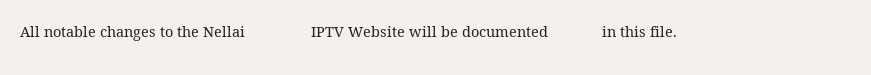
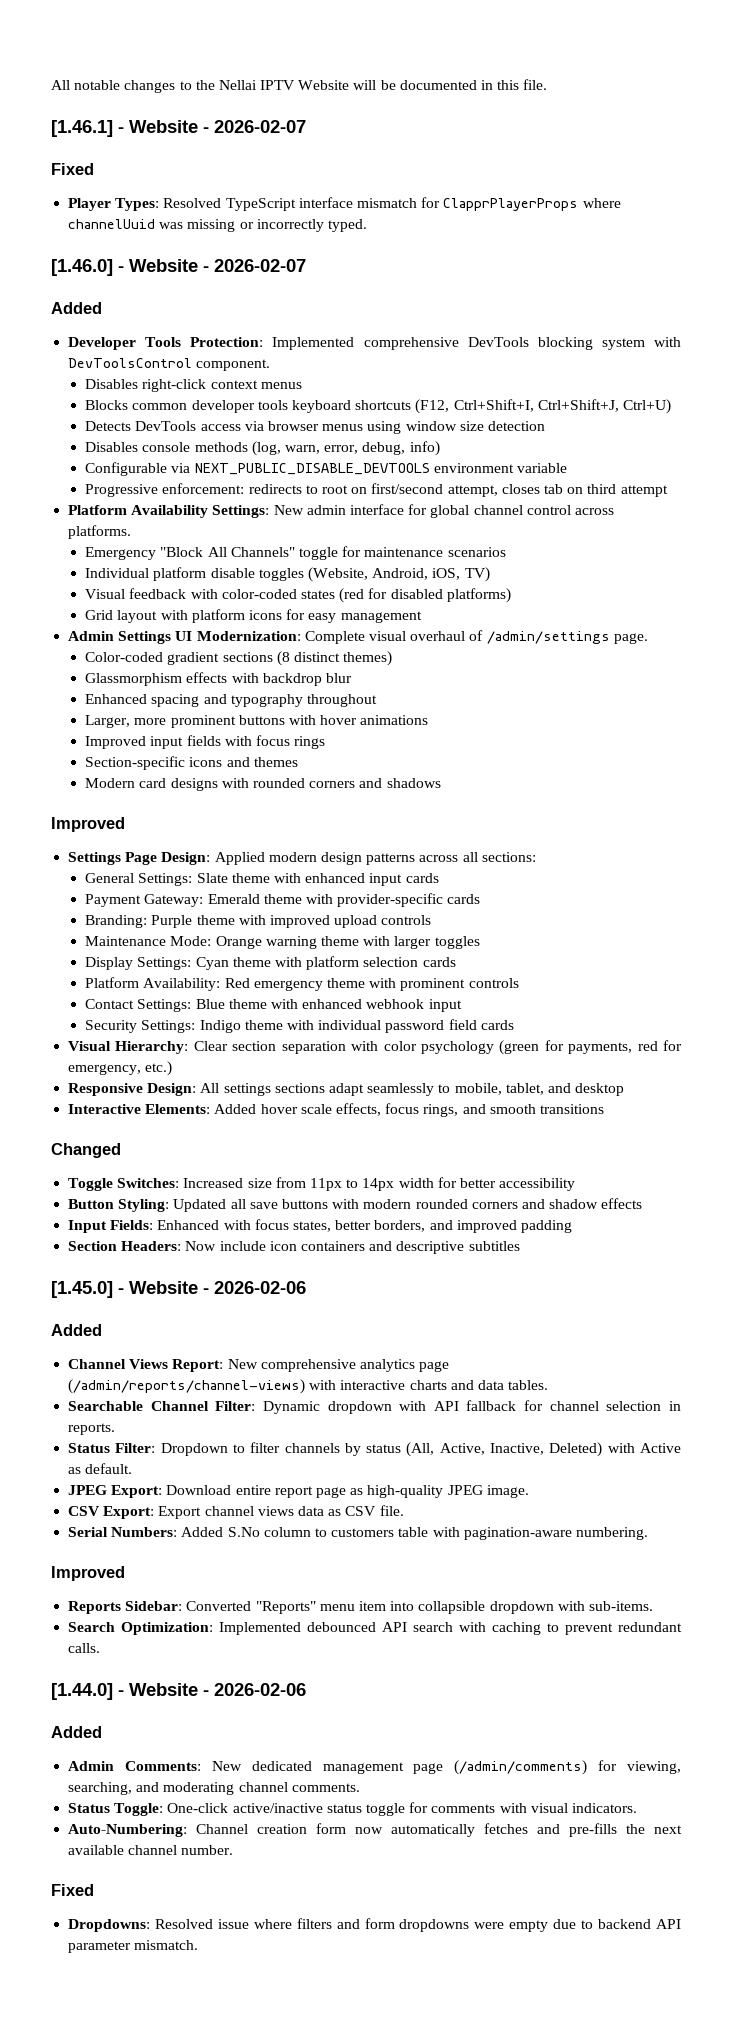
(677, 31) none -> [51,120,306,137] [51,163,94,175] [68,197,621,211] [68,219,367,232] [51,259,306,276] [51,302,102,314] [68,337,681,350] [68,358,271,371] [85,379,302,392] [85,399,671,414] [85,421,545,434] [85,441,440,456] [85,462,568,476] [85,483,668,497] [68,504,614,518] [68,525,132,539] [85,546,506,560] [85,567,490,582] [85,588,511,603] [85,609,422,623] [68,630,648,644] [85,651,393,666] [85,672,353,686] [85,694,378,707] [85,715,429,728] [85,735,326,749] [85,756,298,770] [85,778,441,791] [51,817,125,832] [68,852,536,865] [85,873,439,886] [85,893,481,907] [85,915,432,928] [85,936,480,949] [85,956,456,970] [85,977,519,991] [85,999,462,1012] [85,1019,514,1033] [68,1040,683,1055] [68,1061,173,1076] [68,1083,625,1096] [68,1103,604,1117] [51,1143,121,1158] [68,1177,576,1191] [68,1198,643,1212] [68,1219,572,1233] [68,1241,520,1254] [51,1281,306,1298] [51,1324,102,1336] [68,1359,450,1372] [68,1379,549,1394] [68,1400,681,1414] [68,1423,116,1435] [68,1442,682,1457] [68,1463,133,1474] [68,1485,529,1498] [68,1505,404,1519] [68,1527,648,1540] [51,1566,125,1581] [68,1601,653,1614] [68,1622,682,1635] [68,1643,101,1653] [51,1683,306,1700] [51,1726,102,1738] [68,1760,681,1775] [68,1782,360,1795] [68,1802,637,1816] [68,1823,682,1837] [68,1845,234,1855] [51,1884,94,1896] [68,1918,681,1932] [68,1940,199,1953] // [1.46.1] - Website - 2026-02-07 // Fixed // Player Types: Resolved TypeScript interface mismatch for ClapprPlayerProps where channelUuid was missing or incorrectly typed. // [1.46.0] - Website - 2026-02-07 // Added // Developer Tools Protection: Implemented comprehensive DevTools blocking system with DevToolsControl component. // Disables right-click context menus // Blocks common developer tools keyboard shortcuts (F12, Ctrl+Shift+I, Ctrl+Shift+J, Ctrl+U) // Detects DevTools access via browser menus using window size detection // Disables console methods (log, warn, error, debug, info) // Configurable via NEXT_PUBLIC_DISABLE_DEVTOOLS environment variable // Progressive enforcement: redirects to root on first/second attempt, closes tab on third attempt // Platform Availability Settings: New admin interface for global channel control across platforms. // Emergency "Block All Channels" toggle for maintenance scenarios // Individual platform disable toggles (Website, Android, iOS, TV) // Visual feedback with color-coded states (red for disabled platforms) // Grid layout with platform icons for easy management // Admin Settings UI Modernization: Complete visual overhaul of /admin/settings page. // Color-coded gradient sections (8 distinct themes) // Glassmorphism effects with backdrop blur // Enhanced spacing and typography throughout // Larger, more prominent buttons with hover animations // Improved input fields with focus rings // Section-specific icons and themes // Modern card designs with rounded corners and shadows // Improved // Settings Page Design: Applied modern design patterns across all sections: // General Settings: Slate theme with enhanced input cards // Payment Gateway: Emerald theme with provider-specific cards // Branding: Purple theme with improved upload controls // Maintenance Mode: Orange warning theme with larger toggles // Display Settings: Cyan theme with platform selection cards // Platform Availability: Red emergency theme with prominent controls // Contact Settings: Blue theme with enhanced webhook input // Security Settings: Indigo theme with individual password field cards // Visual Hierarchy: Clear section separation with color psychology (green for payments, red for emergency, etc.) // Responsive Design: All settings sections adapt seamlessly to mobile, tablet, and desktop // Interactive Elements: Added hover scale effects, focus rings, and smooth transitions // Changed // Toggle Switches: Increased size from 11px to 14px width for better accessibility // Button Styling: Updated all save buttons with modern rounded corners and shadow effects // Input Fields: Enhanced with focus states, better borders, and improved padding // Section Headers: Now include icon containers and descriptive subtitles // [1.45.0] - Website - 2026-02-06 // Added // Channel Views Report: New comprehensive analytics page (/admin/reports/channel-views) with interactive charts and data tables. // Searchable Channel Filter: Dynamic dropdown with API fallback for channel selection in reports. // Status Filter: Dropdown to filter channels by status (All, Active, Inactive, Deleted) with Active as default. // JPEG Export: Download entire report page as high-quality JPEG image. // CSV Export: Export channel views data as CSV file. // Serial Numbers: Added S.No column to customers table with pagination-aware numbering. // Improved // Reports Sidebar: Converted "Reports" menu item into collapsible dropdown with sub-items. // Search Optimization: Implemented debounced API search with caching to prevent redundant calls. // [1.44.0] - Website - 2026-02-06 // Added // Admin Comments: New dedicated management page (/admin/comments) for viewing, searching, and moderating channel comments. // Status Toggle: One-click active/inactive status toggle for comments with visual indicators. // Auto-Numbering: Channel creation form now automatically fetches and pre-fills the next available channel number. // Fixed // Dropdowns: Resolved issue where filters and form dropdowns were empty due to backend API parameter mismatch.

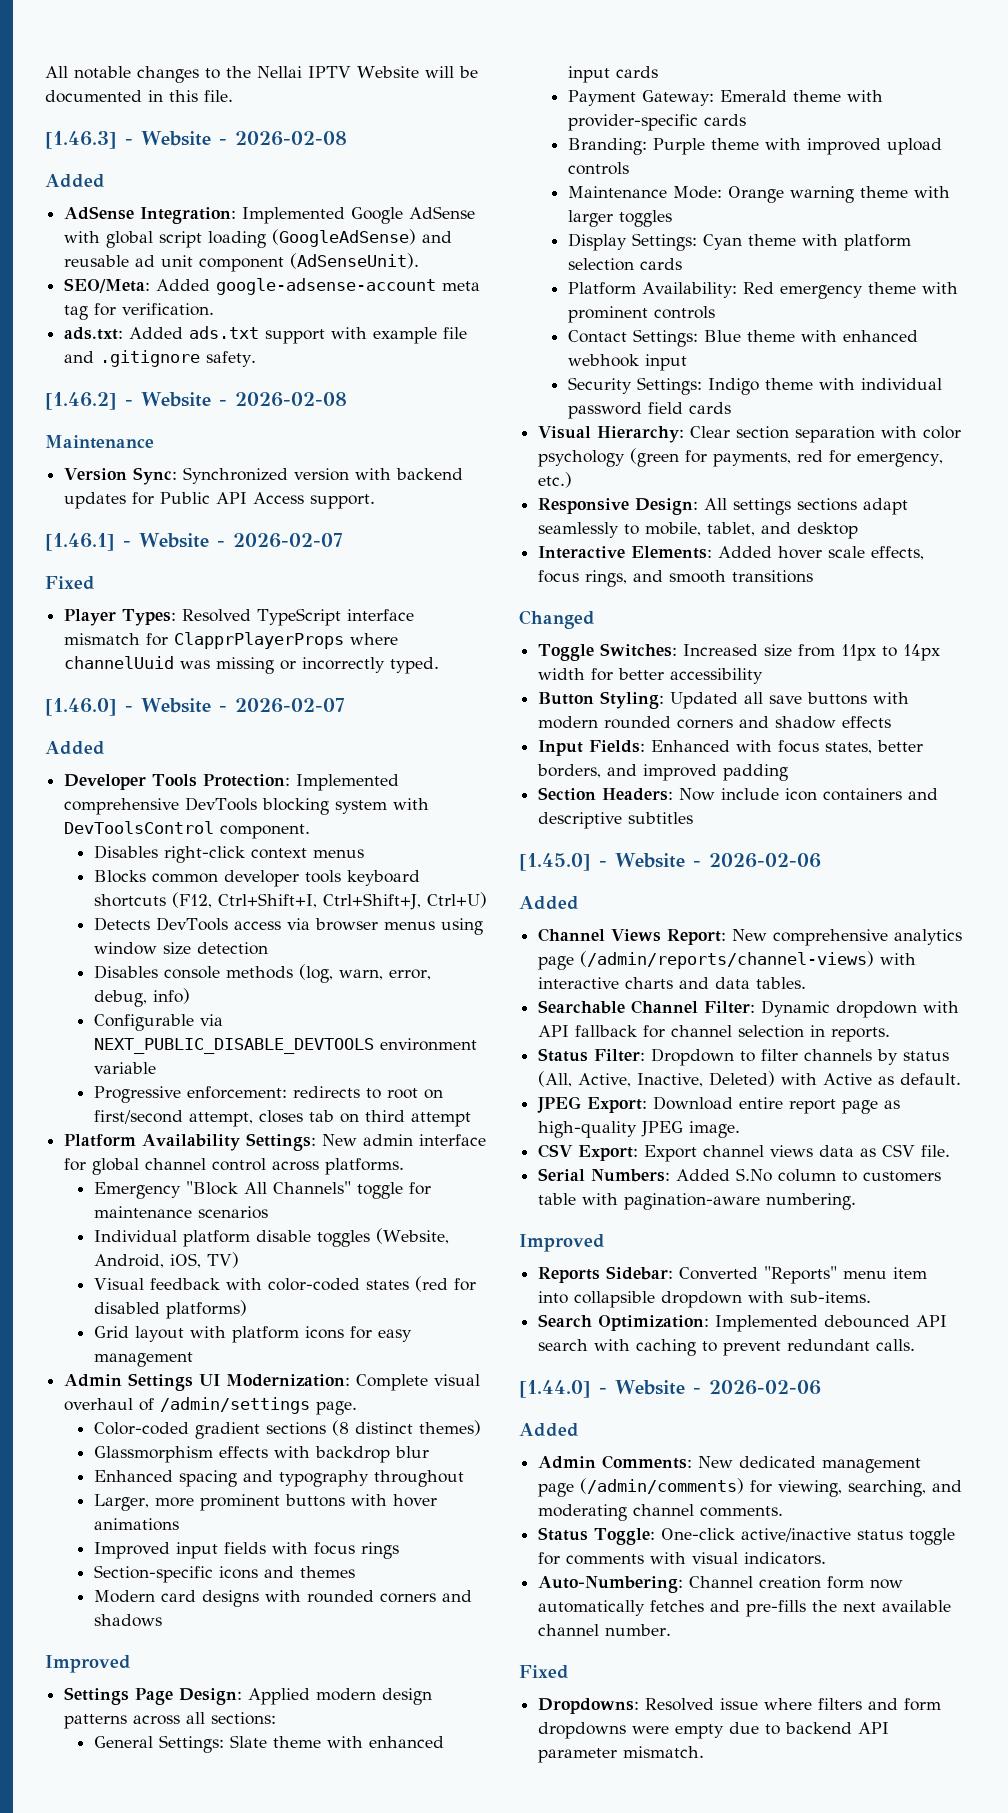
(548, 84) none -> [45,131,347,149] [45,174,105,188] [64,206,476,224] [64,229,453,248] [64,253,420,272] [64,278,481,295] [64,303,215,320] [64,326,468,344] [64,350,257,367] [45,392,347,410] [45,435,154,449] [64,467,464,485] [64,492,376,509] // [1.46.3] - Website - 2026-02-08 // Added // AdSense Integration: Implemented Google AdSense with global script loading (GoogleAdSense) and reusable ad unit component (AdSenseUnit). // SEO/Meta: Added google-adsense-account meta tag for verification. // ads.txt: Added ads.txt support with example file and .gitignore safety. // [1.46.2] - Website - 2026-02-08 // Maintenance // Version Sync: Synchronized version with backend updates for Public API Access support.

